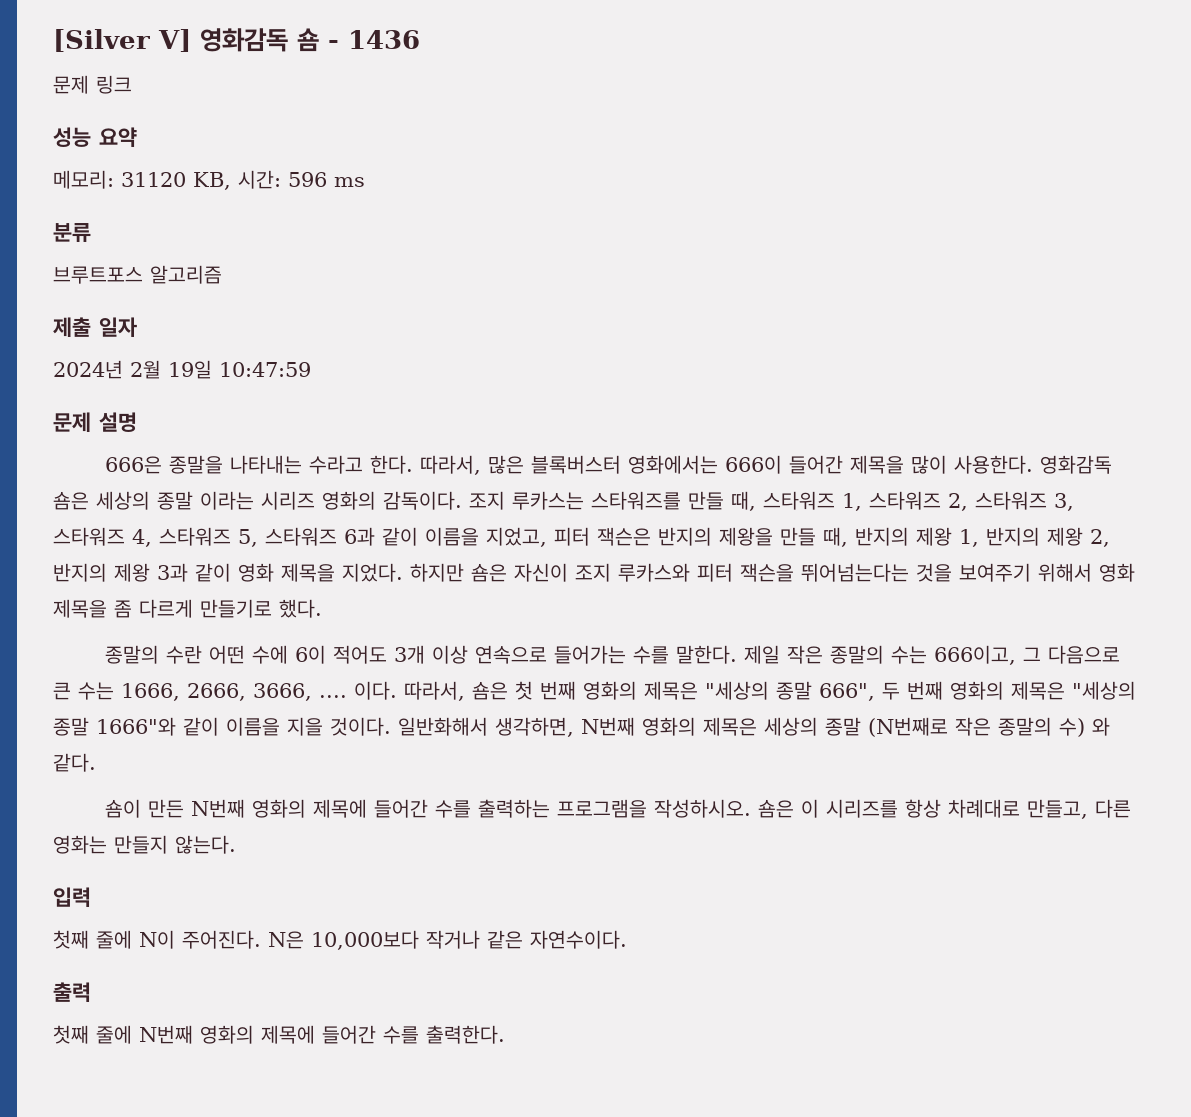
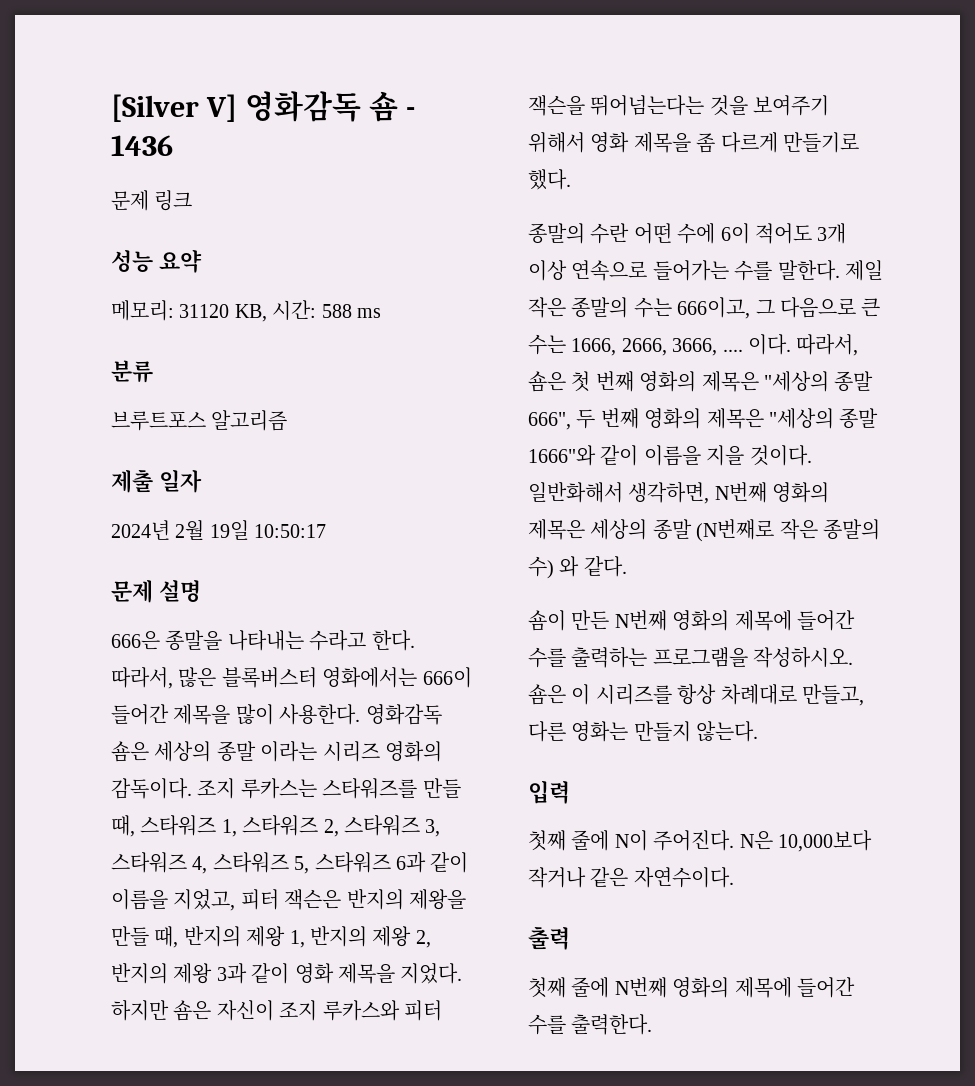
[288,172,327,187] 596 -> [321,304,352,318] 588
[219,362,311,377] 10:47:59 -> [254,524,327,538] 10:50:17

